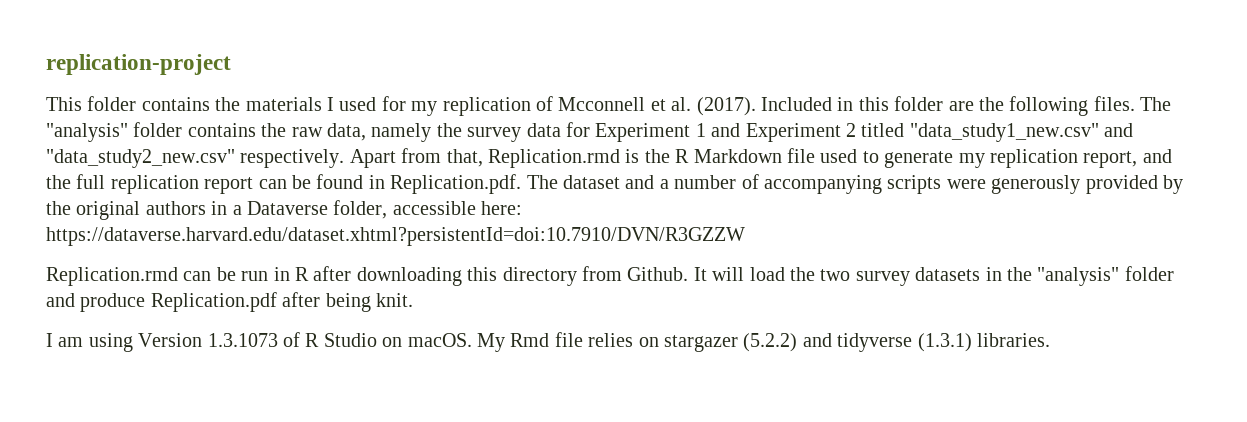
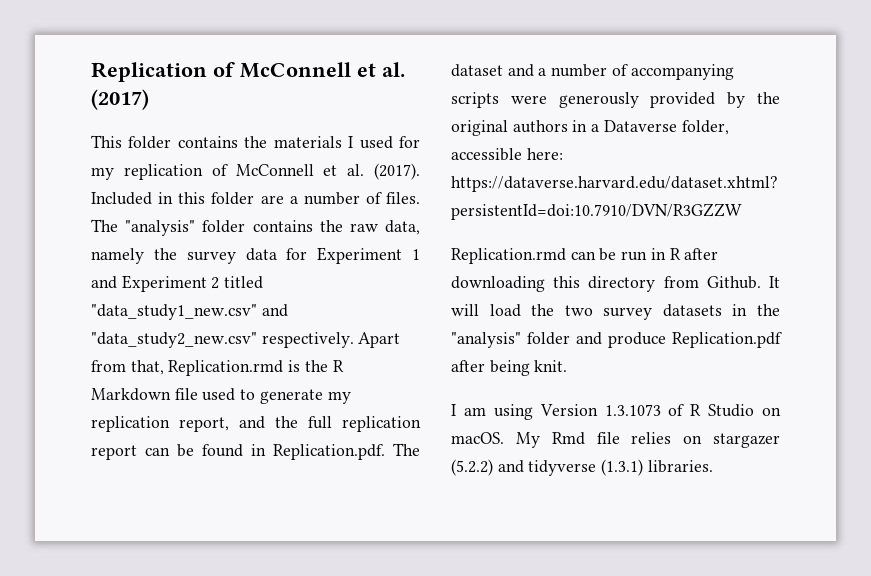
[46,54,231,75] replication-project -> [91,62,405,82] [91,89,149,110] Replication of McConnell et al. (2017)
[558,97,646,111] Mcconnell -> [235,164,314,176] McConnell
[978,96,1089,116] the following -> [289,192,382,205] a number of

